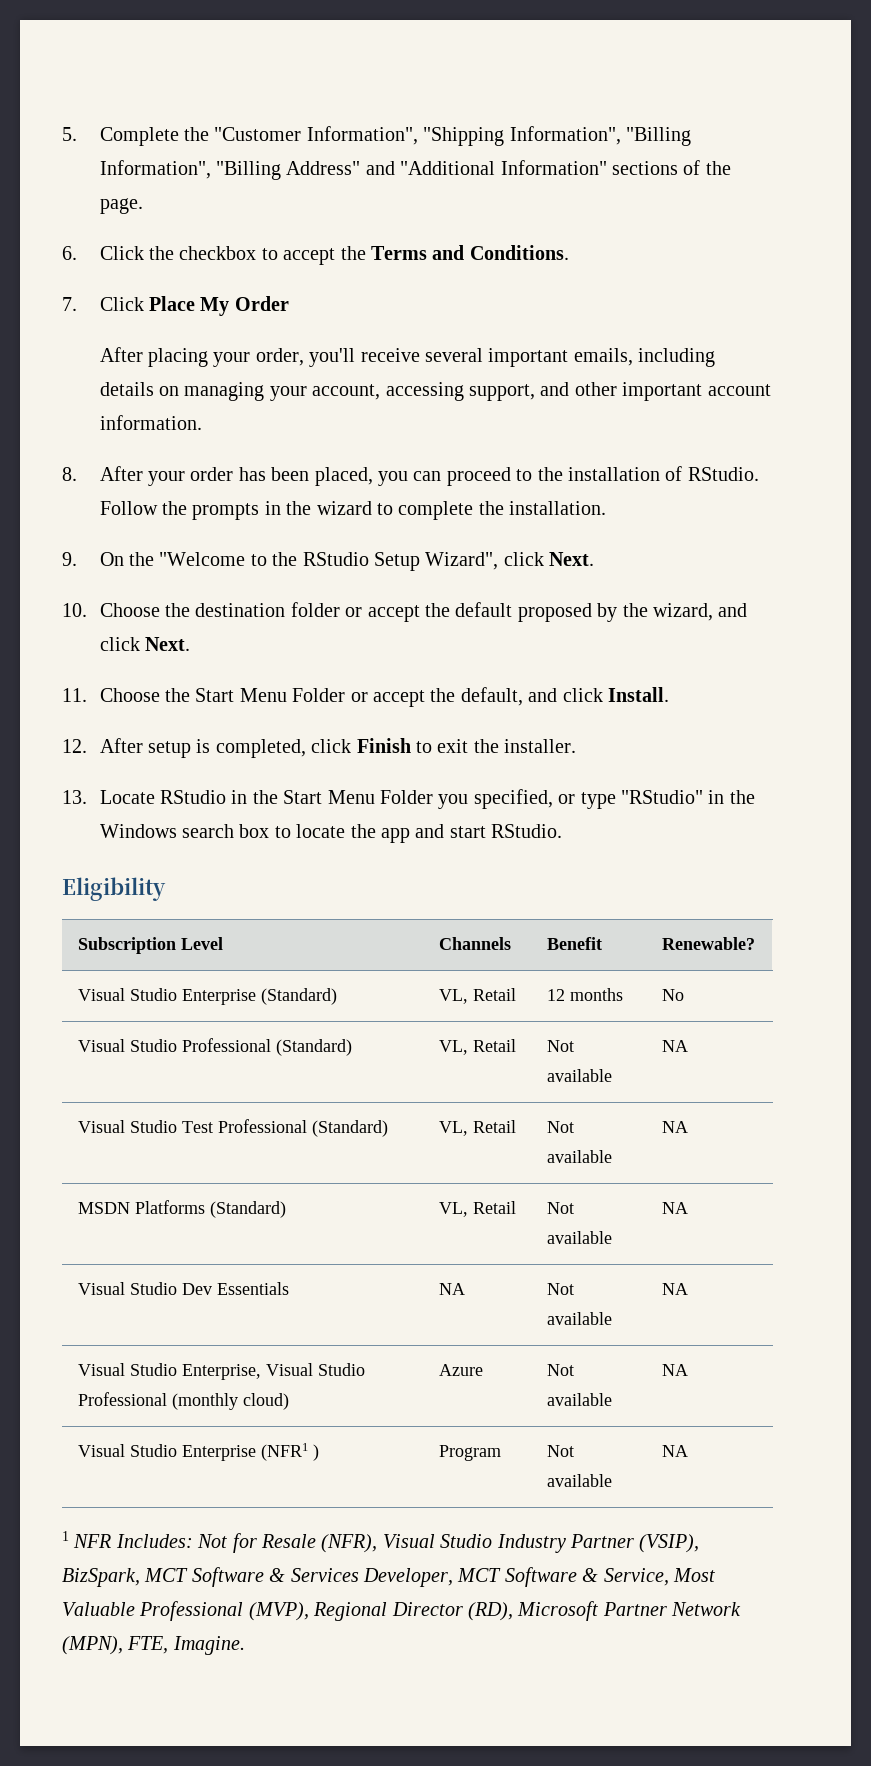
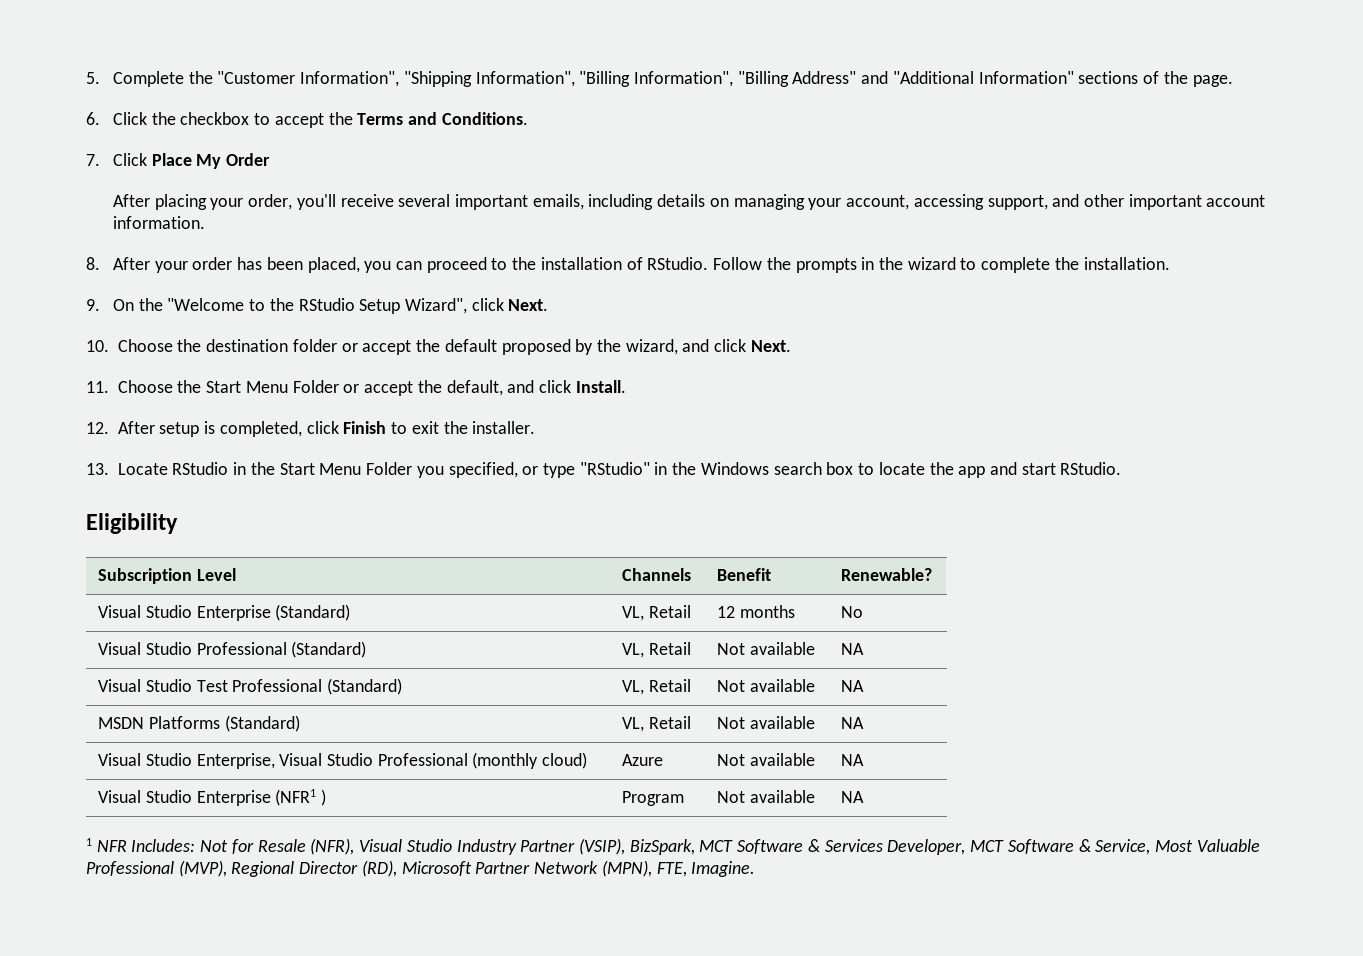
[77,1282,289,1295] [438,1283,465,1295] [546,1283,574,1295] [546,1312,612,1325] [661,1283,688,1295] // Visual Studio Dev Essentials | NA | Not available | NA -> (865, 723) none

